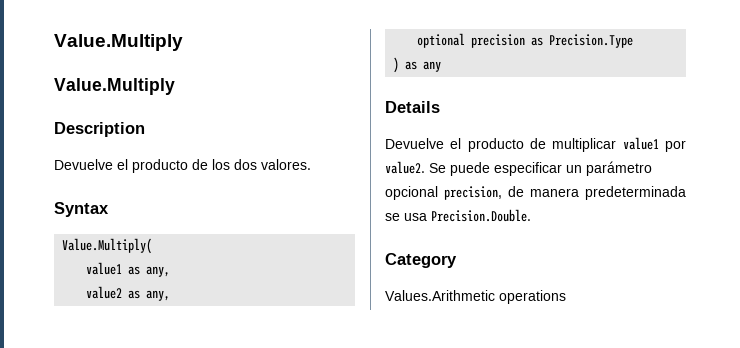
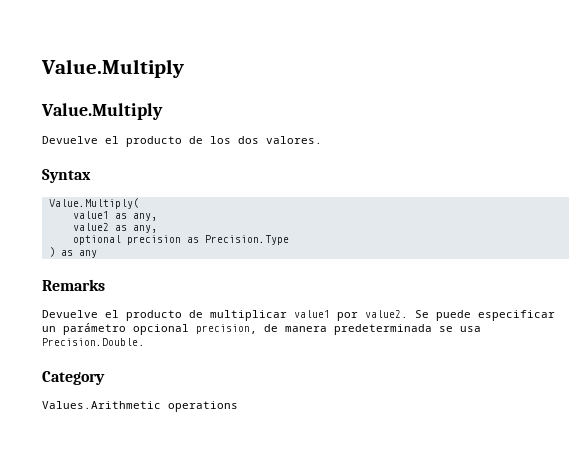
[54,122,145,137] // Description -> (163, 111) none
[385,101,440,113] Details -> [42,279,105,291] Remarks

